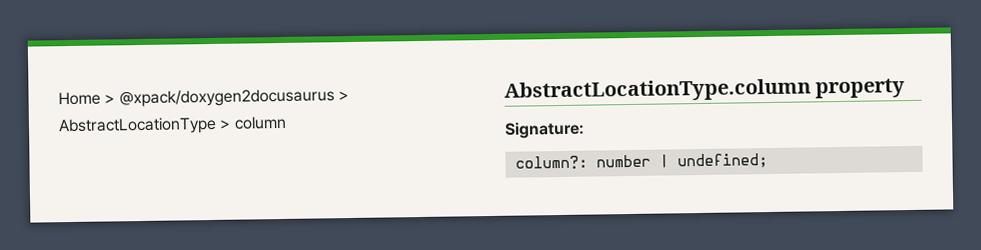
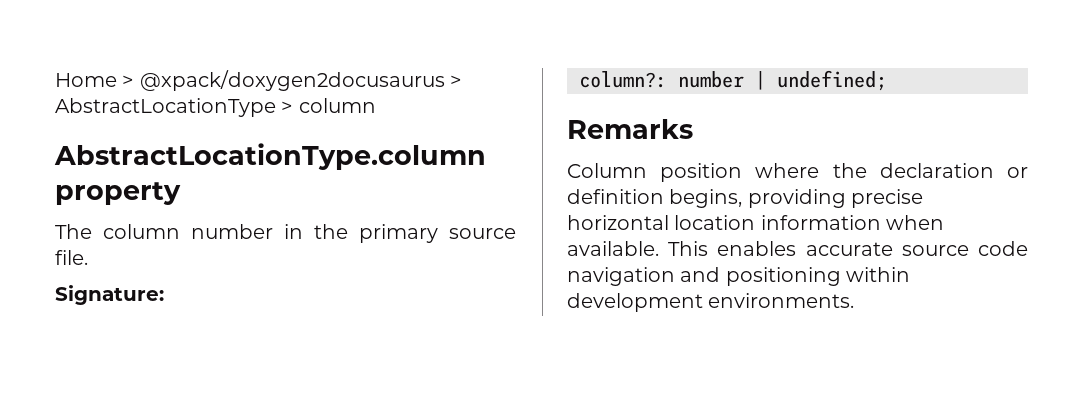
(906, 88) none -> [55,224,516,243] [55,250,88,265] // The column number in the primary source file.
(768, 161) none -> [567,119,693,139] [567,163,1028,182] [567,189,924,208] [567,215,945,230] [567,241,1028,256] [567,267,911,286] [567,293,855,312] // Remarks // Column position where the declaration or definition begins, providing precise horizontal location information when available. This enables accurate source code navigation and positioning within development environments.

